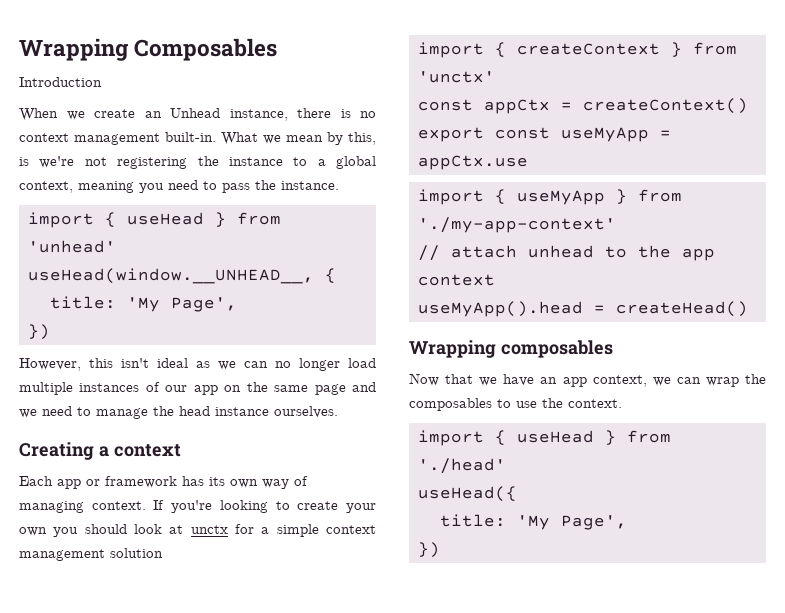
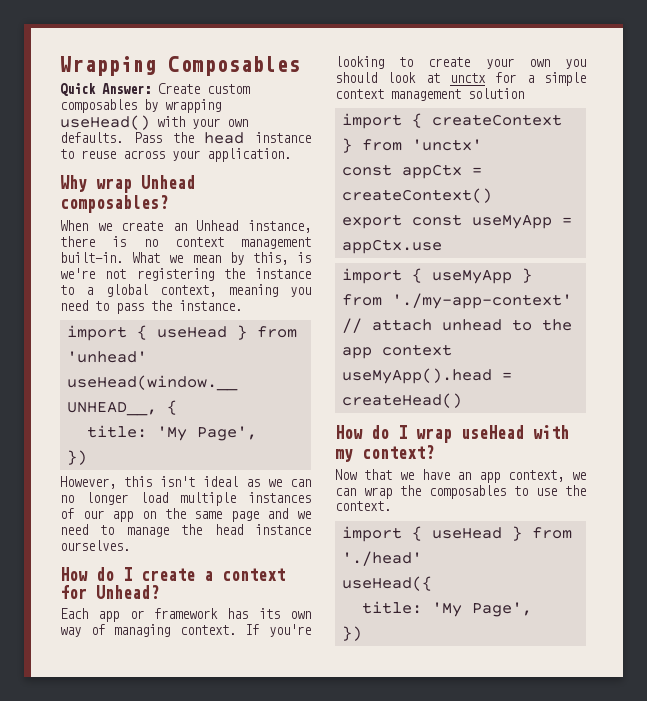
[19,77,102,87] Introduction -> [60,83,250,96] [60,99,221,113] [60,115,248,130] [60,132,311,144] [60,148,291,162] [60,175,195,193] [60,195,168,213] Quick Answer: Create custom composables by wrapping useHead() with your own defaults. Pass the head instance to reuse across your application. // Why wrap Unhead composables?
[19,442,94,460] Creating -> [60,567,195,581] How do I create
(181, 450) none -> [60,585,159,599] for Unhead?
[409,340,613,358] Wrapping composables -> [335,425,569,443] [335,445,434,462] How do I wrap useHead with my context?

